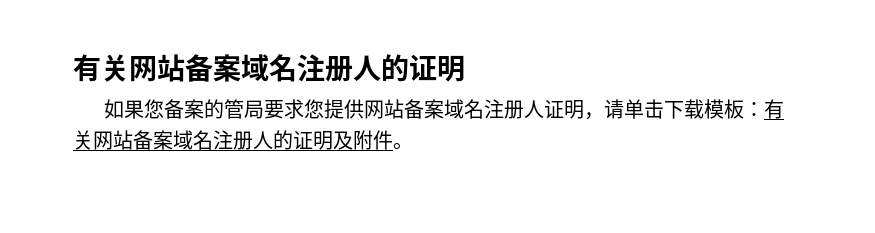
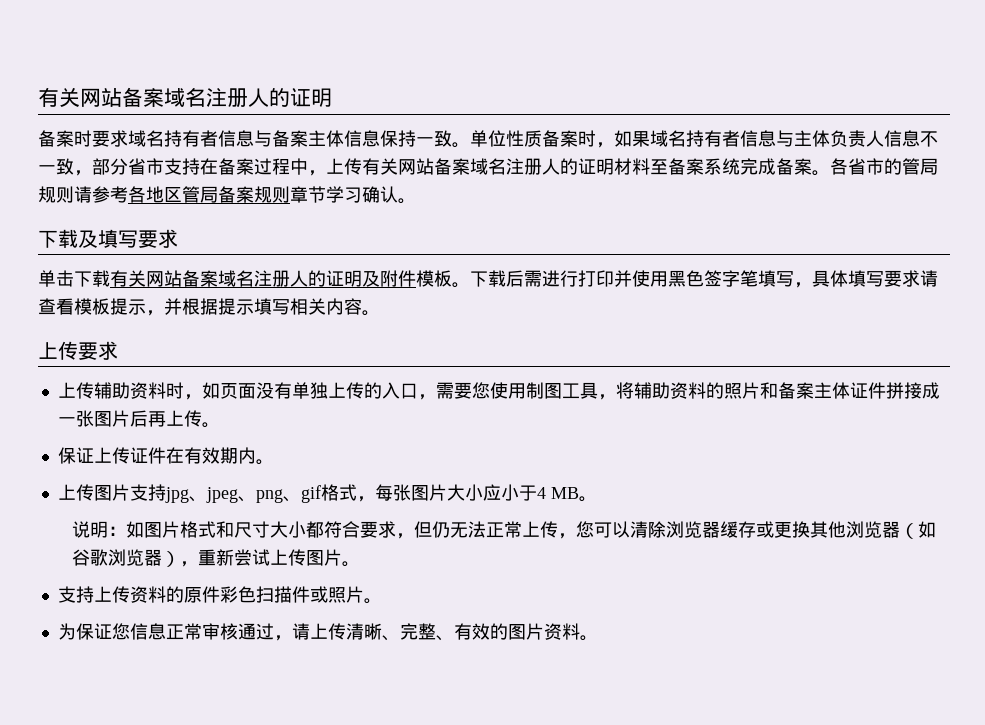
[103,99,624,120] 如果您备案的管局要求您提供网站备案域名注册人证明，请 -> [38,130,938,148] [38,158,938,176] [38,186,416,204] [38,229,178,248] 备案时要求域名持有者信息与备案主体信息保持一致。单位性质备案时，如果域名持有者信息与主体负责人信息不一致，部分省市支持在备案过程中，上传有关网站备案域名注册人的证明材料至备案系统完成备案。各省市的管局规则请参考各地区管局备案规则章节学习确认。 // 下载及填写要求 //
[703,99,764,119] 模板： -> (110, 278) none
(393, 140) none -> [416,270,938,288] [38,298,380,316] [38,341,118,360] [57,382,940,400] [57,410,220,428] [57,447,274,465] [57,484,597,503] [71,521,936,539] [71,549,360,567] [57,586,382,604] [57,623,580,641] 模板。下载后需进行打印并使用黑色签字笔填写，具体填写要求请查看模板提示，并根据提示填写相关内容。 // 上传要求 // 上传辅助资料时，如页面没有单独上传的入口，需要您使用制图工具，将辅助资料的照片和备案主体证件拼接成一张图片后再上传。 // 保证上传证件在有效期内。 // 上传图片支持jpg、jpeg、png、gif格式，每张图片大小应小于4 MB。 // 说明：如图片格式和尺寸大小都符合要求，但仍无法正常上传，您可以清除浏览器缓存或更换其他浏览器（如谷歌浏览器），重新尝试上传图片。 // 支持上传资料的原件彩色扫描件或照片。 // 为保证您信息正常审核通过，请上传清晰、完整、有效的图片资料

